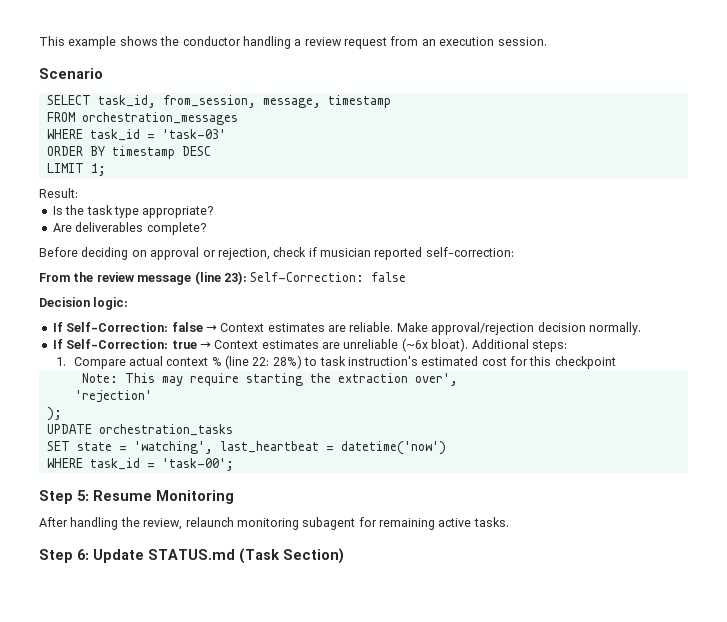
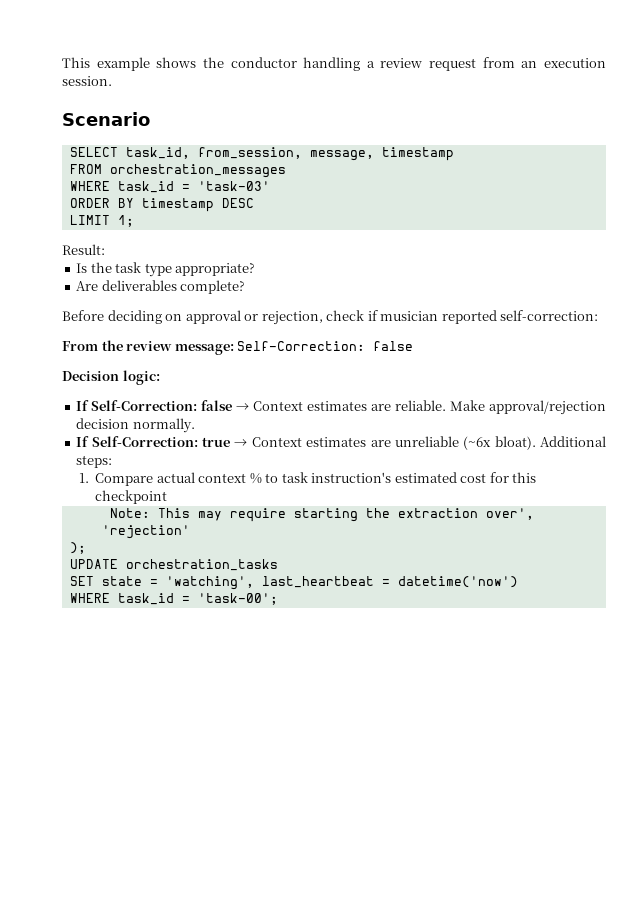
[137,271,247,285] message (line 23): -> [174,344,234,355] message:
[225,355,302,369] (line 22: 28%) -> (262, 478) none
[39,490,234,504] [39,517,509,530] [39,548,344,564] // Step 5: Resume Monitoring // After handling the review, relaunch monitoring subagent for remaining active tasks. // Step 6: Update STATUS.md (Task Section) -> (278, 599) none

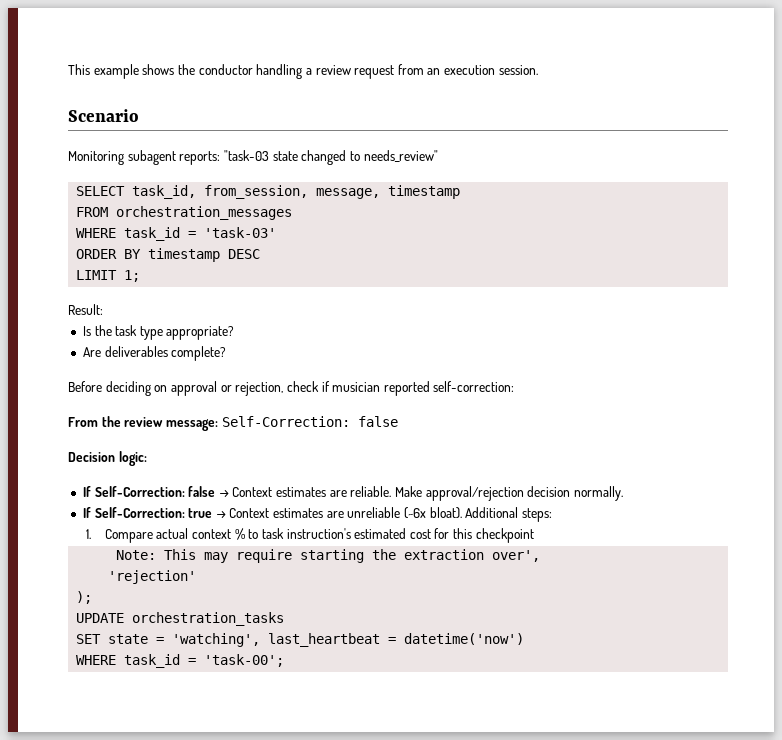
(150, 119) none -> [68,150,438,165] // Monitoring subagent reports: "task-03 state changed to needs_review"

